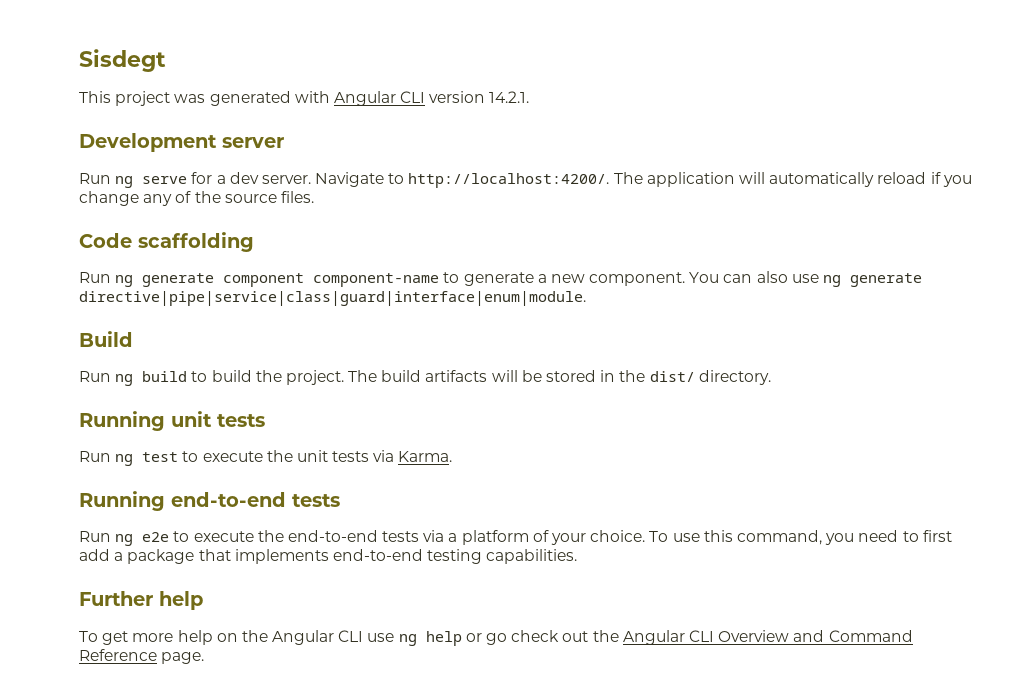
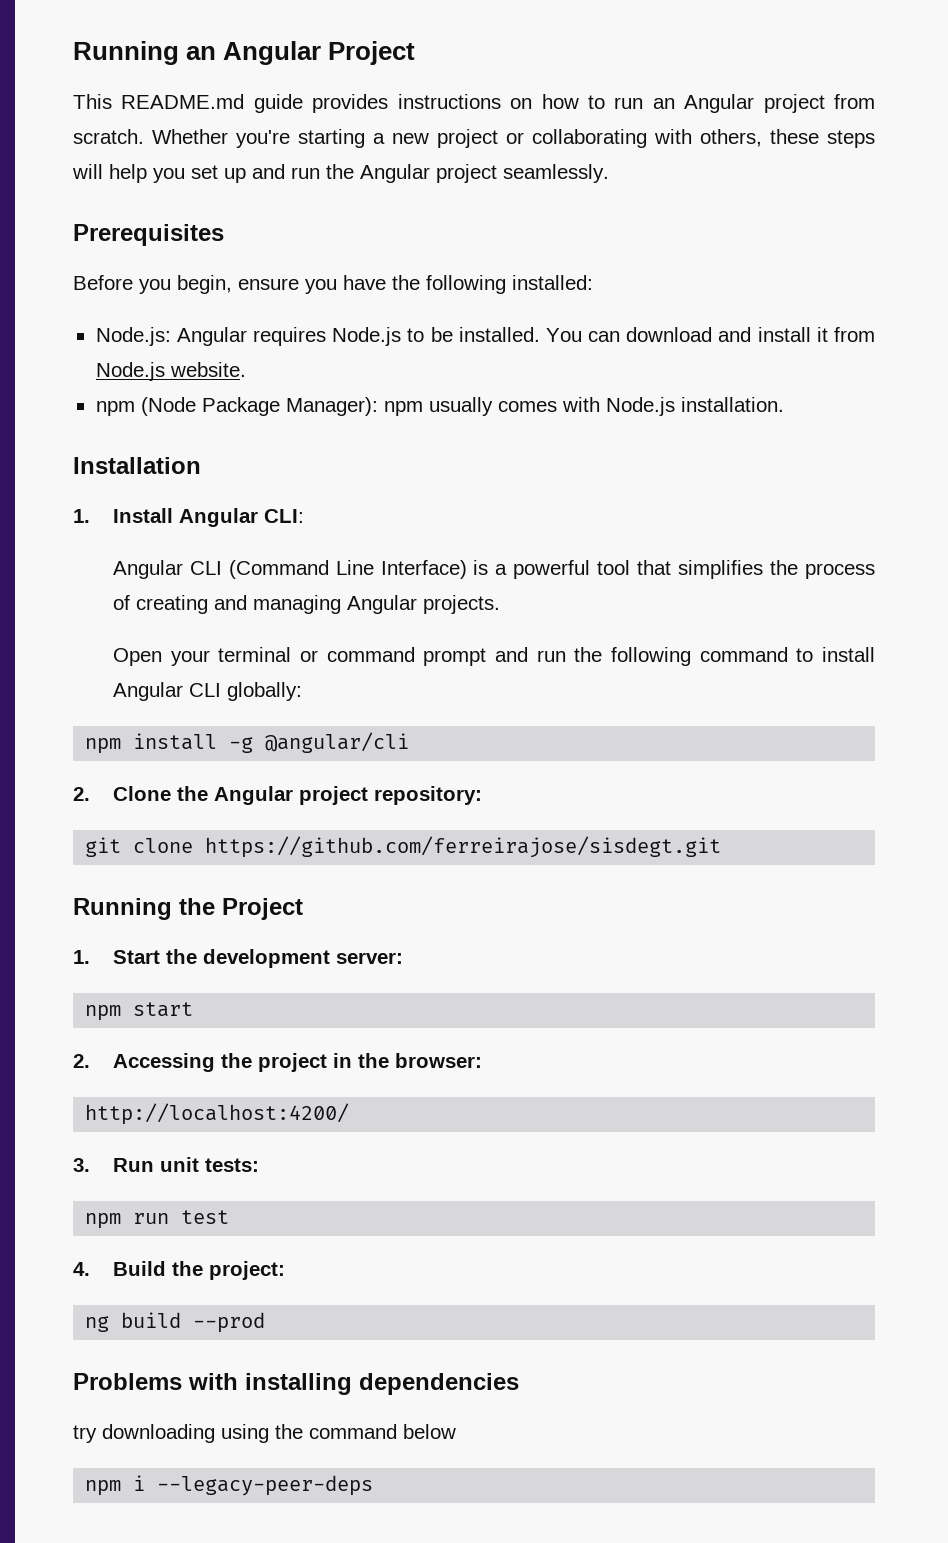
[79,49,166,72] [79,91,530,106] [79,133,284,152] [79,172,972,188] [79,191,314,206] [79,232,254,252] [79,271,923,287] [79,291,586,306] [79,331,133,347] [79,370,771,386] [79,411,265,431] [79,450,453,466] [79,491,340,511] [79,530,952,546] [79,549,578,564] [79,591,203,610] [79,630,913,646] [79,649,205,664] Sisdegt // This project was generated with Angular CLI version 14.2.1. // Development server // Run ng serve for a dev server. Navigate to http://localhost:4200/. The application will automatically reload if you change any of the source files. // Code scaffolding // Run ng generate component component-name to generate a new component. You can also use ng generate directive|pipe|service|class|guard|interface|enum|module. // Build // Run ng build to build the project. The build artifacts will be stored in the dist/ directory. // Running unit tests // Run ng test to execute the unit tests via Karma. // Running end-to-end tests // Run ng e2e to execute the end-to-end tests via a platform of your choice. To use this command, you need to first add a package that implements end-to-end testing capabilities. // Further help // To get more help on the Angular CLI use ng help or go check out the Angular CLI Overview and Command Reference page. -> [73,41,416,65] [73,94,875,113] [73,129,875,148] [72,164,609,183] [73,224,224,246] [73,275,593,294] [95,327,875,346] [95,362,246,381] [95,397,784,416] [73,457,201,474] [73,508,304,527] [112,560,875,579] [112,595,500,614] [112,647,875,666] [112,682,302,701] [85,732,410,754] [73,786,482,805] [85,836,722,858] [73,898,303,920] [73,949,403,968] [85,1002,194,1021] [73,1053,482,1072] [85,1103,350,1125] [73,1157,259,1172] [85,1210,230,1229] [73,1261,285,1280] [85,1312,266,1333] [73,1373,519,1395] [73,1424,456,1443] [85,1475,374,1496] Running an Angular Project // This README.md guide provides instructions on how to run an Angular project from scratch. Whether you're starting a new project or collaborating with others, these steps will help you set up and run the Angular project seamlessly. // Prerequisites // Before you begin, ensure you have the following installed: // Node.js: Angular requires Node.js to be installed. You can download and install it from Node.js website. // npm (Node Package Manager): npm usually comes with Node.js installation. // Installation // 1. Install Angular CLI: // Angular CLI (Command Line Interface) is a powerful tool that simplifies the process of creating and managing Angular projects. // Open your terminal or command prompt and run the following command to install Angular CLI globally: // npm install -g @angular/cli // 2. Clone the Angular project repository: // git clone https://github.com/ferreirajose/sisdegt.git // Running the Project // 1. Start the development server: // npm start // 2. Accessing the project in the browser: // http://localhost:4200/ // 3. Run unit tests: // npm run test // 4. Build the project: // ng build --prod // Problems with installing dependencies // try downloading using the command below // npm i --legacy-peer-deps

